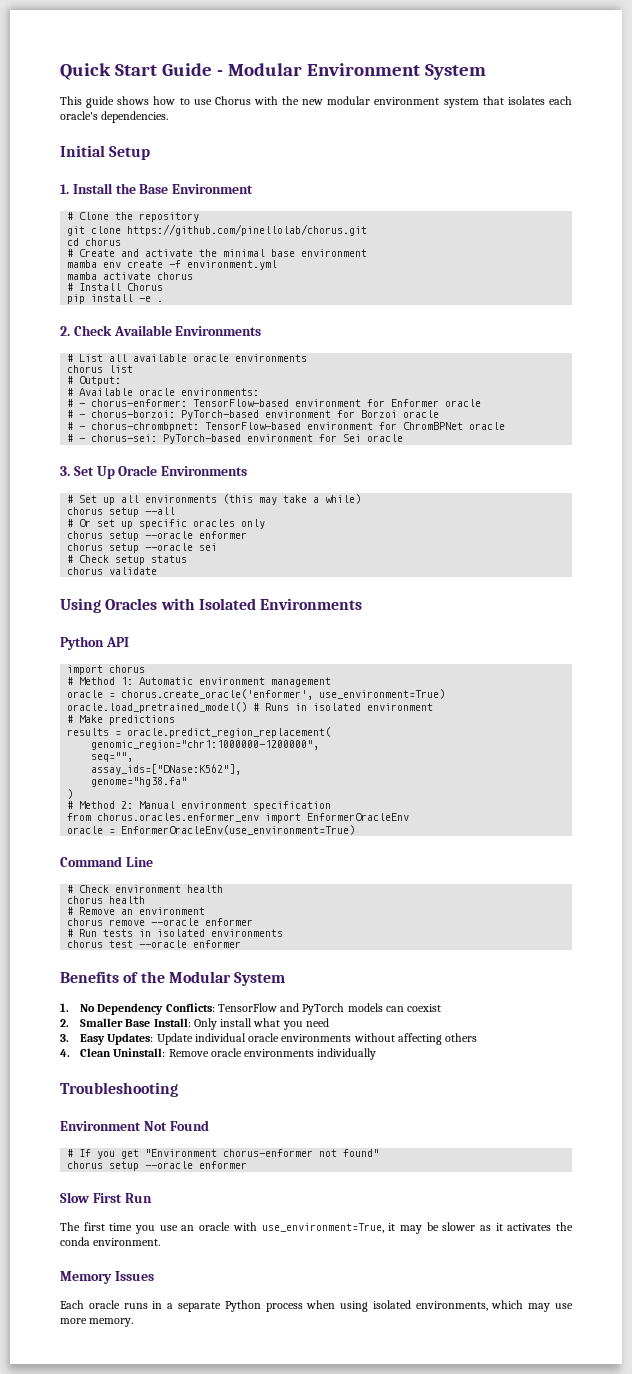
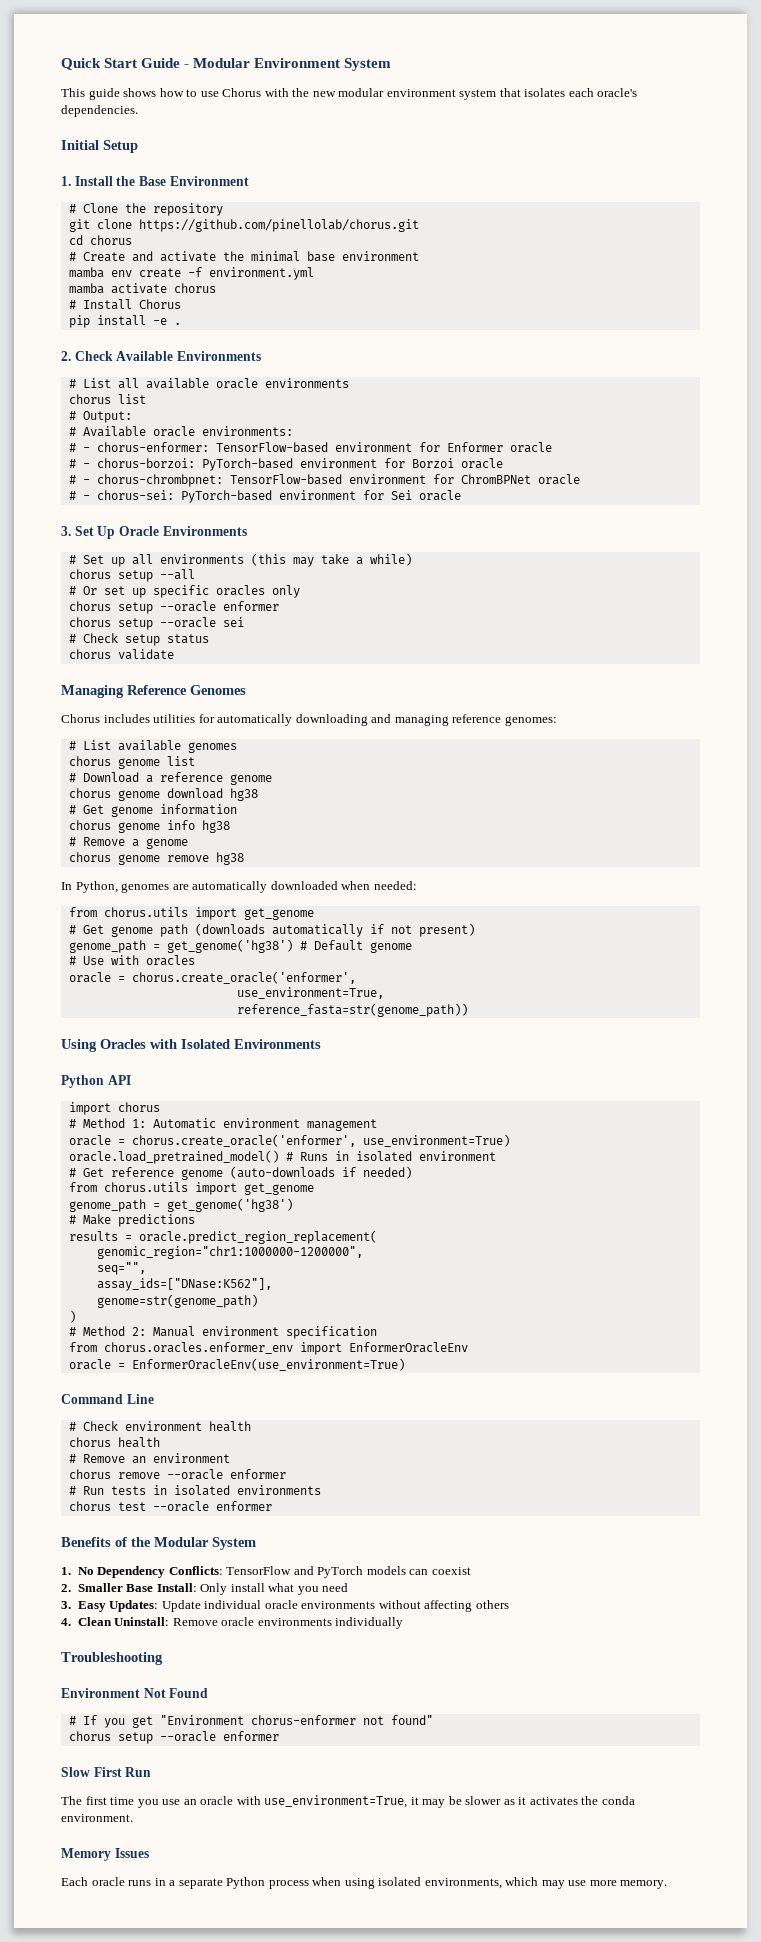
(158, 571) none -> [61,685,246,698] [61,714,557,726] [68,740,237,753] [68,756,195,769] [68,772,272,785] [68,788,258,801] [68,804,237,817] [68,820,230,833] [68,837,188,849] [68,852,244,865] [61,881,417,893] [68,907,314,920] [68,923,475,937] [68,939,412,953] [68,955,195,966] [68,971,356,984] [236,987,384,999] [236,1003,468,1017] // Managing Reference Genomes // Chorus includes utilities for automatically downloading and managing reference genomes: // # List available genomes // chorus genome list // # Download a reference genome // chorus genome download hg38 // # Get genome information // chorus genome info hg38 // # Remove a genome // chorus genome remove hg38 // In Python, genomes are automatically downloaded when needed: // from chorus.utils import get_genome // # Get genome path (downloads automatically if not present) // genome_path = get_genome('hg38') # Default genome // # Use with oracles // oracle = chorus.create_oracle('enformer', // use_environment=True, // reference_fasta=str(genome_path))
(434, 707) none -> [68,1166,412,1180] [68,1182,314,1195] [68,1198,293,1212] // # Get reference genome (auto-downloads if needed) // from chorus.utils import get_genome // genome_path = get_genome('hg38')
[91,777,188,787] genome="hg38.fa" -> [96,1294,258,1308] genome=str(genome_path)

